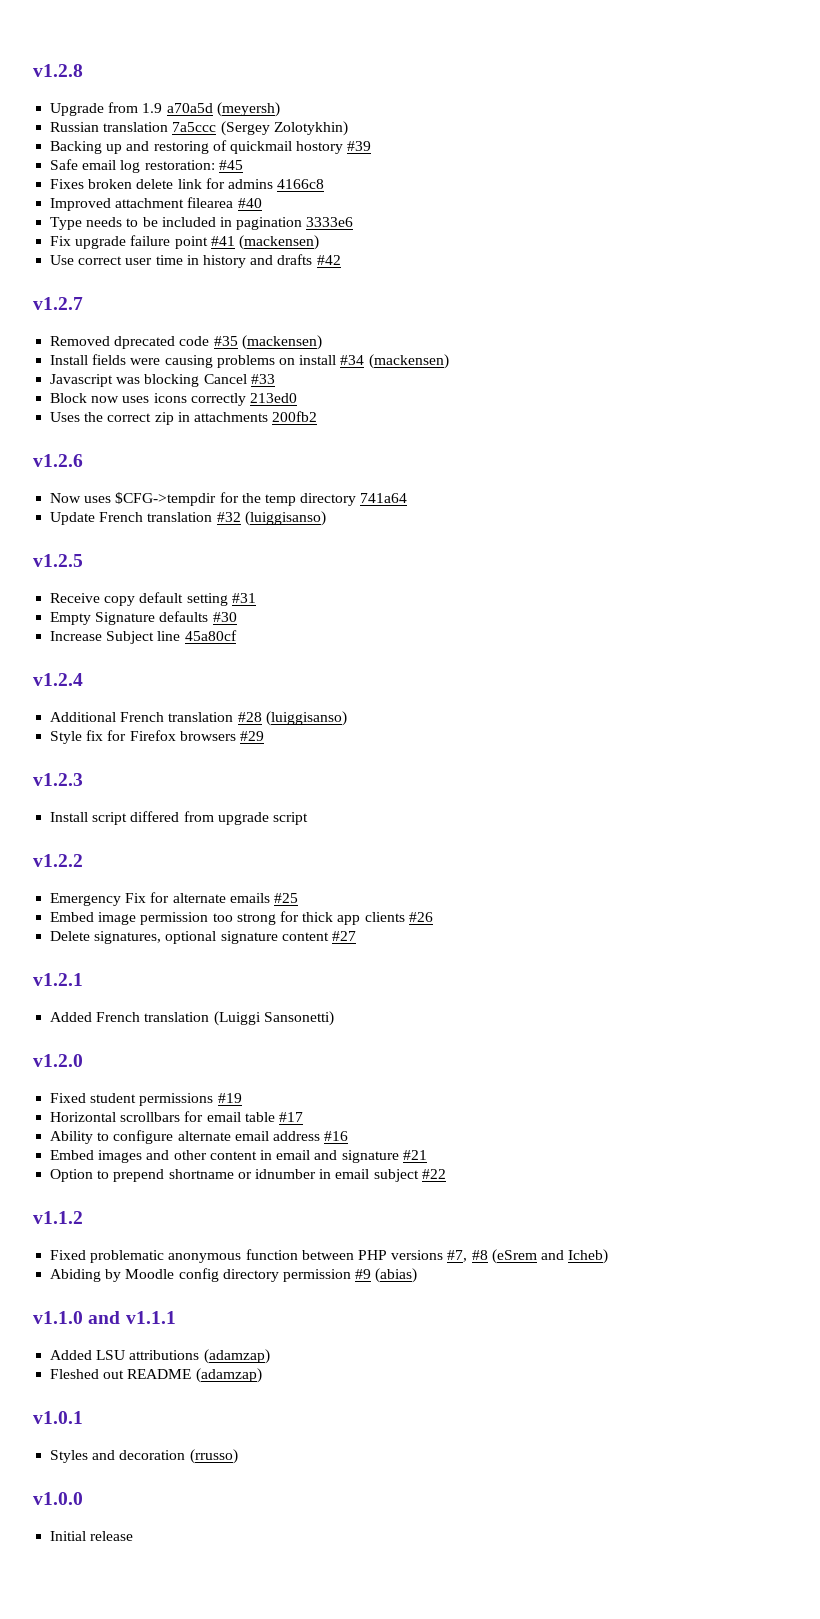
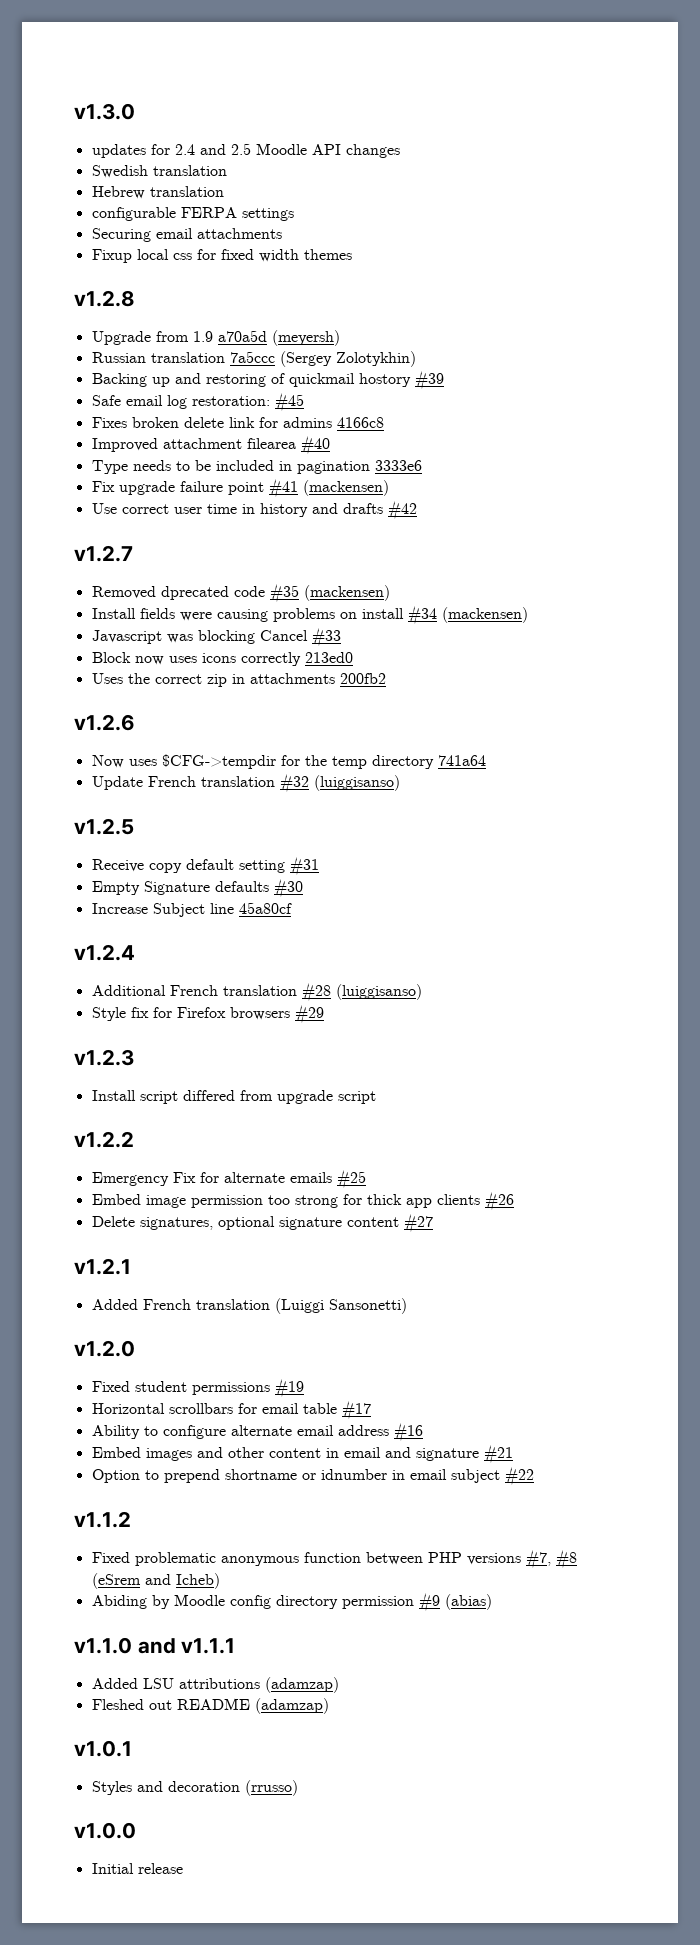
(33, 70) none -> [74,103,135,120] [91,143,400,158] [91,165,227,178] [91,186,224,199] [91,207,294,221] [91,228,282,242] [91,249,352,263] v1.3.0 // updates for 2.4 and 2.5 Moodle API changes // Swedish translation // Hebrew translation // configurable FERPA settings // Securing email attachments // Fixup local css for fixed width themes //

